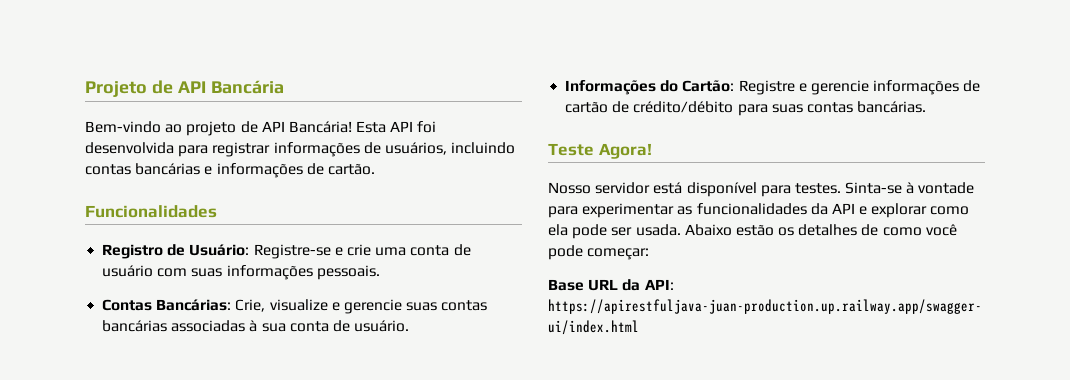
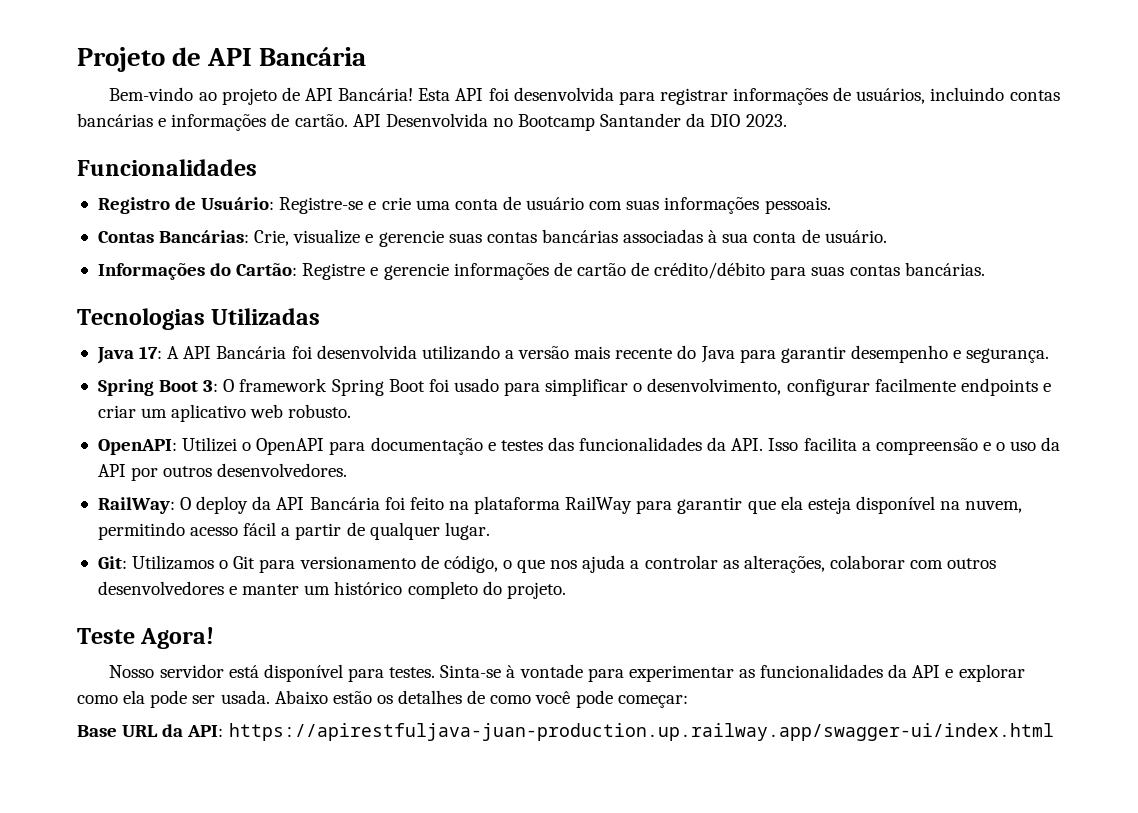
(375, 169) none -> [352,113,787,131] API Desenvolvida no Bootcamp Santander da DIO 2023.
(927, 107) none -> [77,308,321,330] [96,345,1050,364] [97,378,1051,396] [97,404,352,422] [97,437,1061,455] [97,463,348,481] [97,496,1023,514] [97,522,490,540] [97,555,997,573] [97,581,566,599] // Tecnologias Utilizadas // Java 17: A API Bancária foi desenvolvida utilizando a versão mais recente do Java para garantir desempenho e segurança. // Spring Boot 3: O framework Spring Boot foi usado para simplificar o desenvolvimento, configurar facilmente endpoints e criar um aplicativo web robusto. // OpenAPI: Utilizei o OpenAPI para documentação e testes das funcionalidades da API. Isso facilita a compreensão e o uso da API por outros desenvolvedores. // RailWay: O deploy da API Bancária foi feito na plataforma RailWay para garantir que ela esteja disponível na nuvem, permitindo acesso fácil a partir de qualquer lugar. // Git: Utilizamos o Git para versionamento de código, o que nos ajuda a controlar as alterações, colaborar com outros desenvolvedores e manter um histórico completo do projeto.

